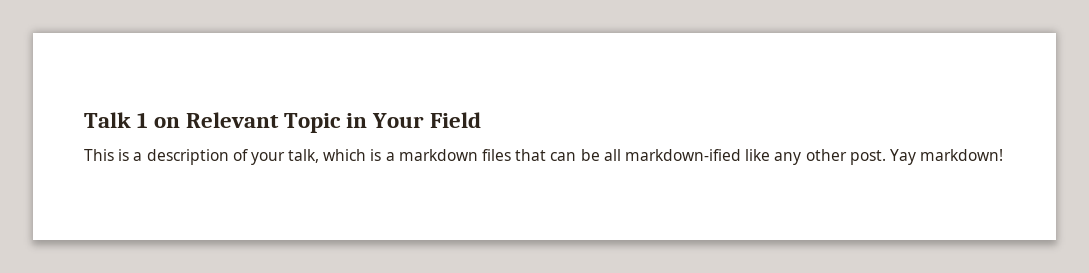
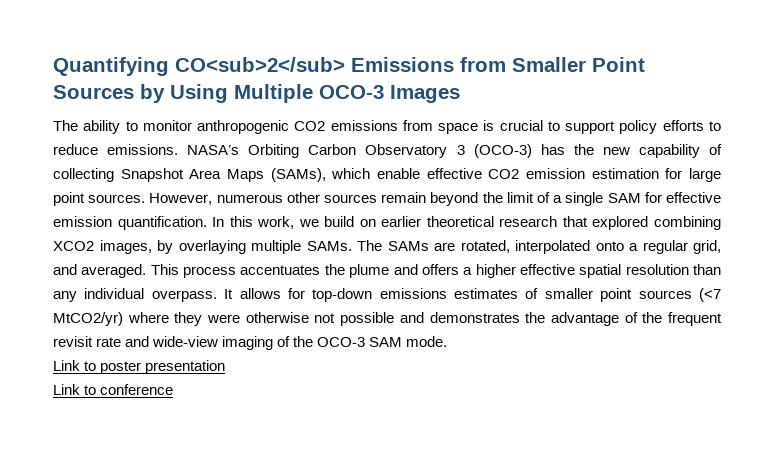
[84,112,481,133] [84,149,1004,165] Talk 1 on Relevant Topic in Your Field // This is a description of your talk, which is a markdown files that can be all markdown-ified like any other post. Yay markdown! -> [53,57,645,76] [53,84,460,103] [53,120,721,134] [53,144,723,158] [53,168,721,182] [53,192,721,206] [53,216,722,230] [53,240,721,254] [53,264,722,278] [53,288,721,302] [53,312,723,326] [53,336,448,350] [53,360,226,374] [53,384,174,395] Quantifying CO<sub>2</sub> Emissions from Smaller Point Sources by Using Multiple OCO-3 Images // The ability to monitor anthropogenic CO2 emissions from space is crucial to support policy efforts to reduce emissions. NASA’s Orbiting Carbon Observatory 3 (OCO-3) has the new capability of collecting Snapshot Area Maps (SAMs), which enable effective CO2 emission estimation for large point sources. However, numerous other sources remain beyond the limit of a single SAM for effective emission quantification. In this work, we build on earlier theoretical research that explored combining XCO2 images, by overlaying multiple SAMs. The SAMs are rotated, interpolated onto a regular grid, and averaged. This process accentuates the plume and offers a higher effective spatial resolution than any individual overpass. It allows for top-down emissions estimates of smaller point sources (<7 MtCO2/yr) where they were otherwise not possible and demonstrates the advantage of the frequent revisit rate and wide-view imaging of the OCO-3 SAM mode. // Link to poster presentation // Link to conference

